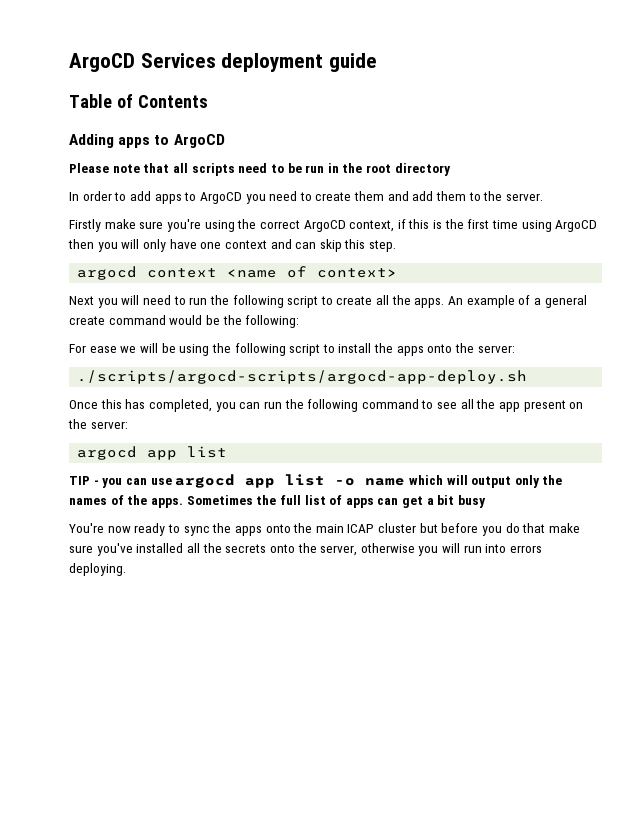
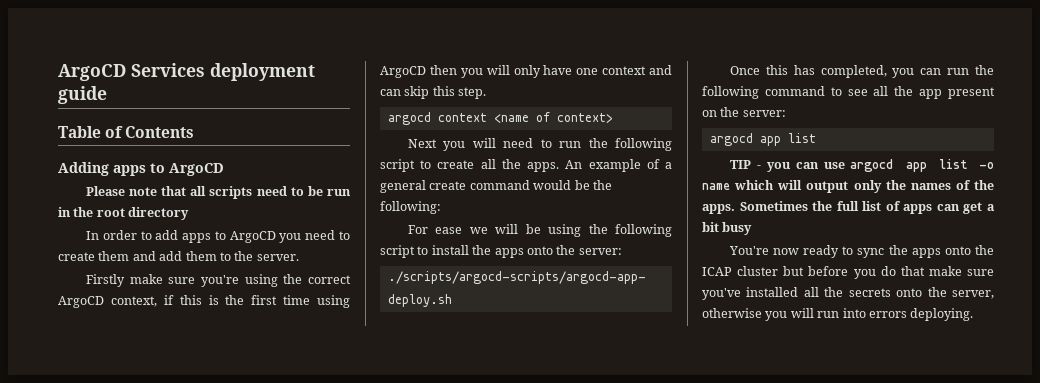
[315,524,344,533] main -> (994, 250) none

